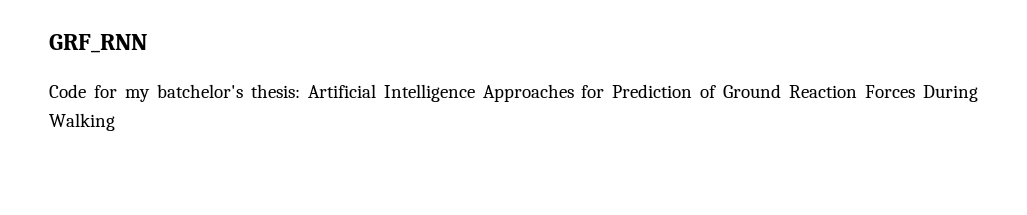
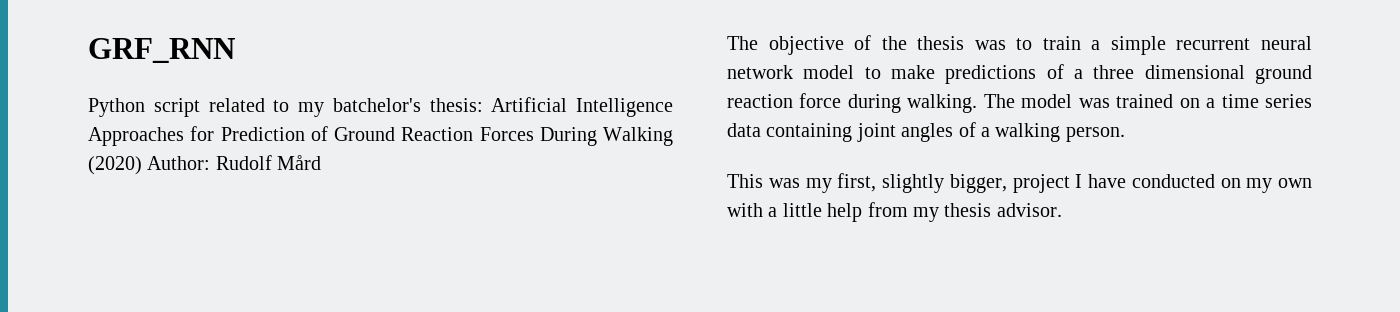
[49,84,117,98] Code for -> [88,98,290,117] Python script related to
(115, 122) none -> [88,155,322,175] [727,35,1312,55] [727,64,1312,84] [727,93,1312,113] [727,122,1125,142] [727,173,1312,193] [727,202,1062,222] (2020) Author: Rudolf Mård // The objective of the thesis was to train a simple recurrent neural network model to make predictions of a three dimensional ground reaction force during walking. The model was trained on a time series data containing joint angles of a walking person. // This was my first, slightly bigger, project I have conducted on my own with a little help from my thesis advisor.

